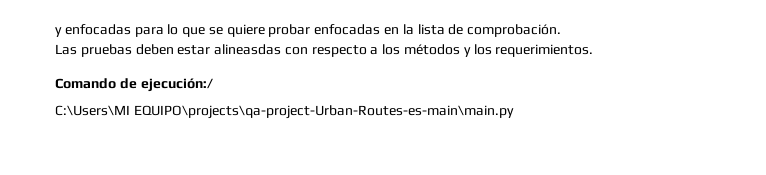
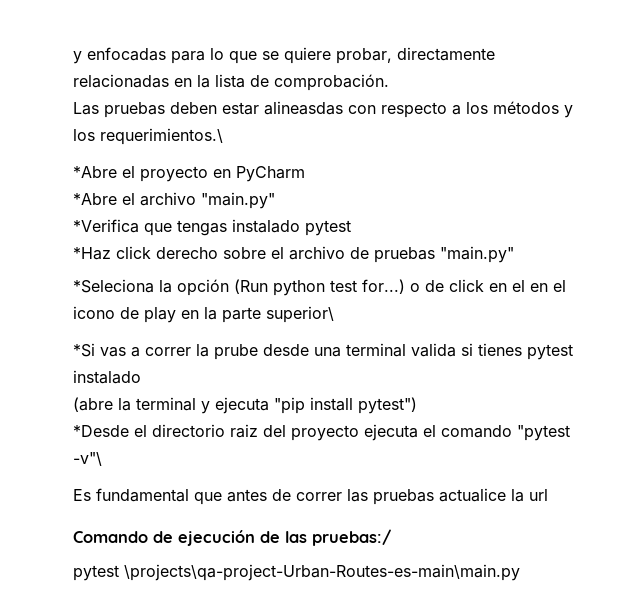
[268,24,381,37] probar enfocadas -> [336,47,495,64] [73,74,169,88] probar, directamente relacionadas
[495,44,594,57] [55,78,213,92] [55,105,514,119] requerimientos. // Comando de ejecución:/ // C:\Users\MI EQUIPO\projects\qa-project-Urban-Routes-es-main\main.py -> [100,128,223,145] [73,166,305,182] [73,192,275,209] [73,219,351,236] [73,246,514,263] [73,279,566,296] [73,306,334,323] [73,343,573,360] [73,370,141,384] [73,397,417,414] [73,424,570,441] [73,452,102,466] [73,488,548,505] [73,529,391,546] [73,564,520,581] requerimientos.\ // *Abre el proyecto en PyCharm // *Abre el archivo "main.py" // *Verifica que tengas instalado pytest // *Haz click derecho sobre el archivo de pruebas "main.py" // *Seleciona la opción (Run python test for...) o de click en el en el icono de play en la parte superior\ // *Si vas a correr la prube desde una terminal valida si tienes pytest instalado // (abre la terminal y ejecuta "pip install pytest") // *Desde el directorio raiz del proyecto ejecuta el comando "pytest -v"\ // Es fundamental que antes de correr las pruebas actualice la url // Comando de ejecución de las pruebas:/ // pytest \projects\qa-project-Urban-Routes-es-main\main.py

